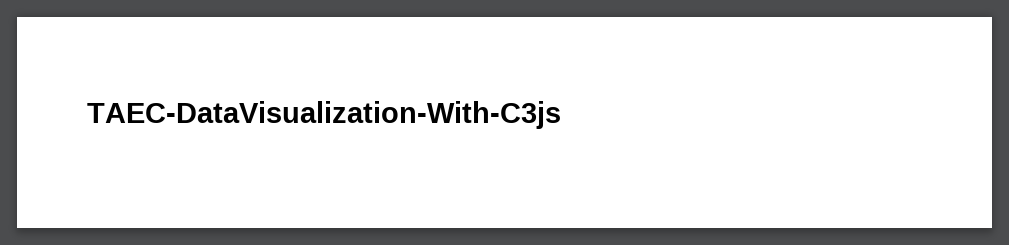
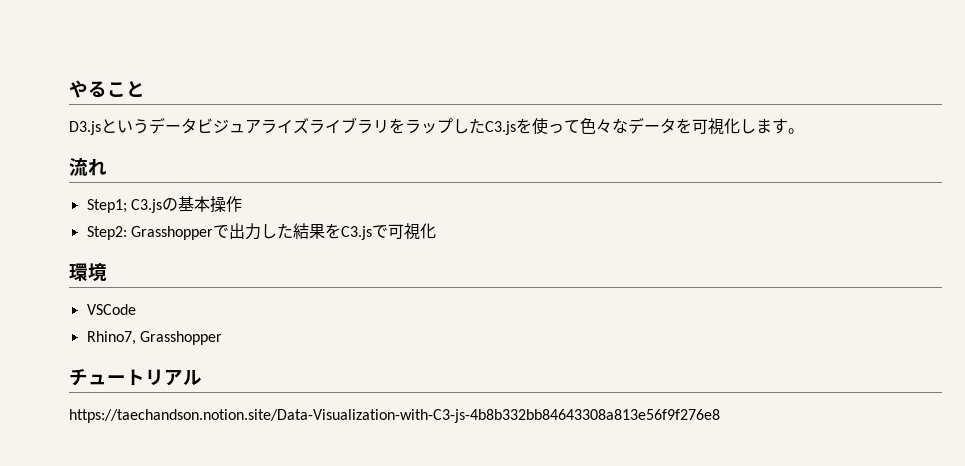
[87,101,561,129] TAEC-DataVisualization-With-C3js -> [69,80,145,98] [69,117,804,135] [69,158,107,176] [86,196,242,213] [86,223,436,240] [69,263,107,281] [86,304,136,315] [86,331,222,345] [69,368,202,386] [69,409,720,423] やること // D3.jsというデータビジュアライズライブラリをラップしたC3.jsを使って色々なデータを可視化します。 // 流れ // Step1; C3.jsの基本操作 // Step2: Grasshopperで出力した結果をC3.jsで可視化 // 環境 // VSCode // Rhino7, Grasshopper // チュートリアル // https://taechandson.notion.site/Data-Visualization-with-C3-js-4b8b332bb84643308a813e56f9f276e8

